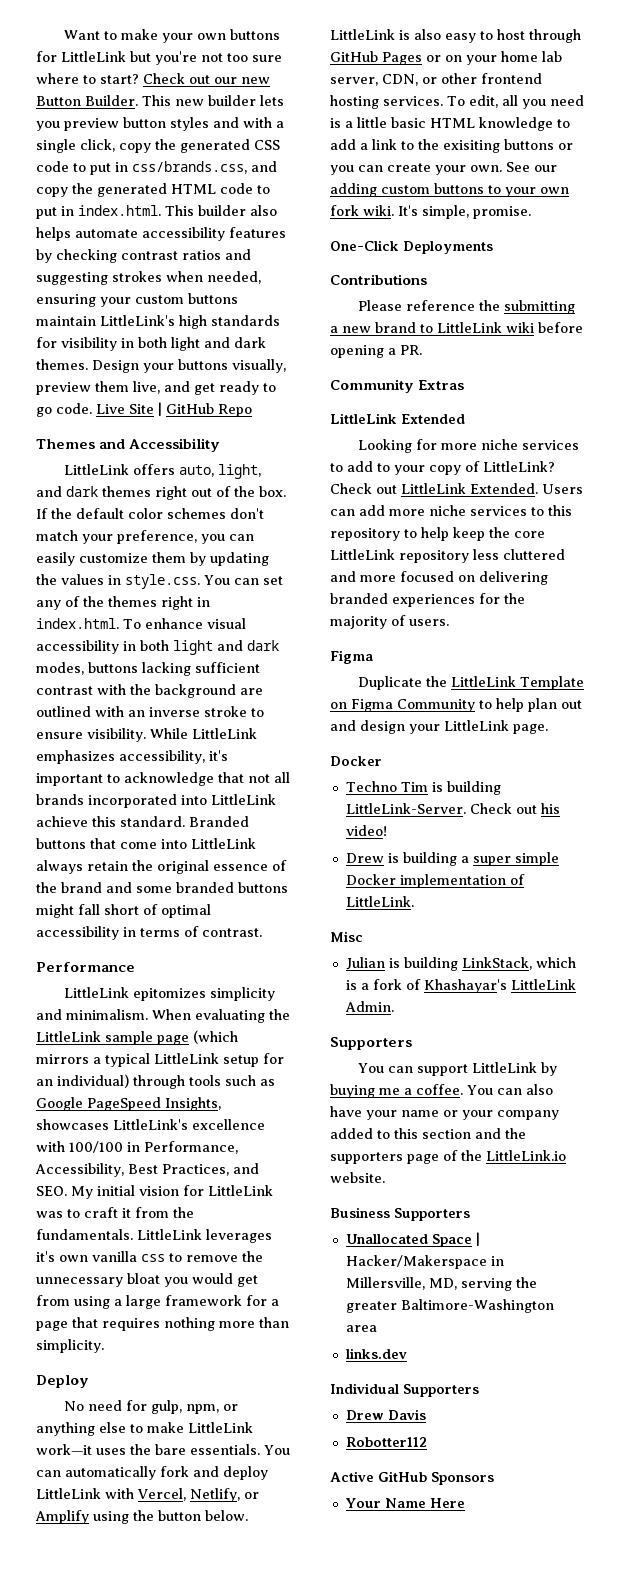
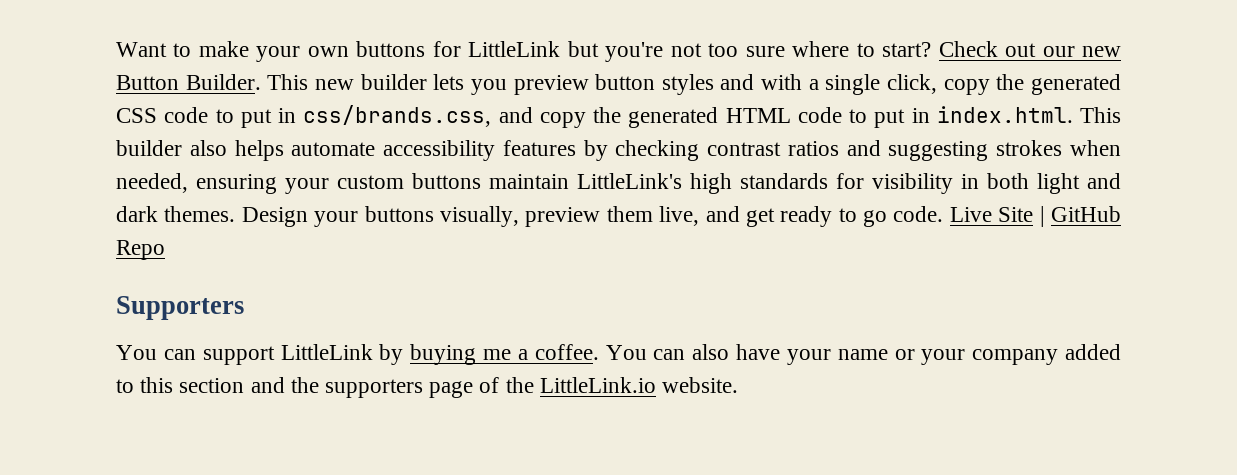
[36,438,221,452] [63,464,261,479] [36,486,286,500] [36,508,264,519] [36,530,254,544] [36,552,269,566] [36,574,283,589] [36,596,210,610] [36,618,246,629] [36,640,279,655] [36,662,260,676] [36,684,263,698] [36,706,264,717] [36,728,257,742] [36,750,228,764] [36,772,290,786] [36,794,276,808] [36,816,249,827] [36,838,256,849] [36,860,287,874] [36,882,288,893] [36,904,211,918] [36,926,262,940] [36,962,135,972] [63,987,275,1001] [36,1009,290,1023] [36,1030,238,1045] [36,1053,284,1067] [36,1074,275,1089] [36,1097,221,1111] [36,1119,265,1130] [36,1141,238,1154] [35,1163,259,1177] [36,1185,273,1199] [36,1207,194,1218] [36,1229,272,1243] [36,1251,263,1262] [36,1273,258,1287] [36,1295,279,1309] [36,1317,289,1331] [36,1339,104,1353] [36,1375,89,1388] [63,1400,238,1414] [36,1422,253,1436] [36,1444,290,1455] [36,1466,268,1480] [36,1488,259,1502] [35,1510,248,1524] [330,29,581,43] [330,51,562,65] [330,73,542,86] [330,95,584,109] [330,117,570,131] [330,139,573,153] [330,162,557,175] [330,183,569,197] [330,205,531,219] [330,240,493,254] [330,274,427,285] [357,300,575,314] [330,322,583,333] [330,345,422,358] [330,379,465,393] [330,413,465,424] [357,439,579,453] [330,461,555,475] [330,483,583,494] [330,505,572,516] [330,527,545,541] [330,549,565,563] [330,571,548,585] [330,593,525,607] [330,615,449,629] [330,650,373,664] [357,676,584,690] [330,698,582,712] [330,720,548,734] [330,756,382,766] [345,781,501,795] [345,803,560,814] [345,825,387,836] [345,852,559,866] [345,874,525,888] [345,896,414,907] [330,931,363,942] [345,957,576,971] [345,979,576,993] [344,1001,394,1012] // Themes and Accessibility // LittleLink offers auto, light, and dark themes right out of the box. If the default color schemes don't match your preference, you can easily customize them by updating the values in style.css. You can set any of the themes right in index.html. To enhance visual accessibility in both light and dark modes, buttons lacking sufficient contrast with the background are outlined with an inverse stroke to ensure visibility. While LittleLink emphasizes accessibility, it's important to acknowledge that not all brands incorporated into LittleLink achieve this standard. Branded buttons that come into LittleLink always retain the original essence of the brand and some branded buttons might fall short of optimal accessibility in terms of contrast. // Performance // LittleLink epitomizes simplicity and minimalism. When evaluating the LittleLink sample page (which mirrors a typical LittleLink setup for an individual) through tools such as Google PageSpeed Insights, showcases LittleLink's excellence with 100/100 in Performance, Accessibility, Best Practices, and SEO. My initial vision for LittleLink was to craft it from the fundamentals. LittleLink leverages it's own vanilla css to remove the unnecessary bloat you would get from using a large framework for a page that requires nothing more than simplicity. // Deploy // No need for gulp, npm, or anything else to make LittleLink work—it uses the bare essentials. You can automatically fork and deploy LittleLink with Vercel, Netlify, or Amplify using the button below. LittleLink is also easy to host through GitHub Pages or on your home lab server, CDN, or other frontend hosting services. To edit, all you need is a little basic HTML knowledge to add a link to the exisiting buttons or you can create your own. See our adding custom buttons to your own fork wiki. It's simple, promise. // One-Click Deployments // Contributions // Please reference the submitting a new brand to LittleLink wiki before opening a PR. // Community Extras // LittleLink Extended // Looking for more niche services to add to your copy of LittleLink? Check out LittleLink Extended. Users can add more niche services to this repository to help keep the core LittleLink repository less cluttered and more focused on delivering branded experiences for the majority of users. // Figma // Duplicate the LittleLink Template on Figma Community to help plan out and design your LittleLink page. // Docker // Techno Tim is building LittleLink-Server. Check out his video! // Drew is building a super simple Docker implementation of LittleLink. // Misc // Julian is building LinkStack, which is a fork of Khashayar's LittleLink Admin. -> (165, 250) none
[330,1207,470,1221] [345,1232,480,1247] [345,1255,504,1269] [345,1277,537,1291] [345,1299,554,1313] [345,1325,377,1332] [345,1348,407,1359] [330,1383,479,1397] [345,1409,426,1420] [345,1437,427,1447] [330,1471,494,1485] [345,1498,465,1508] // Business Supporters // Unallocated Space | Hacker/Makerspace in Millersville, MD, serving the greater Baltimore-Washington area // links.dev // Individual Supporters // Drew Davis // Robotter112 // Active GitHub Sponsors // Your Name Here -> (739, 385) none

